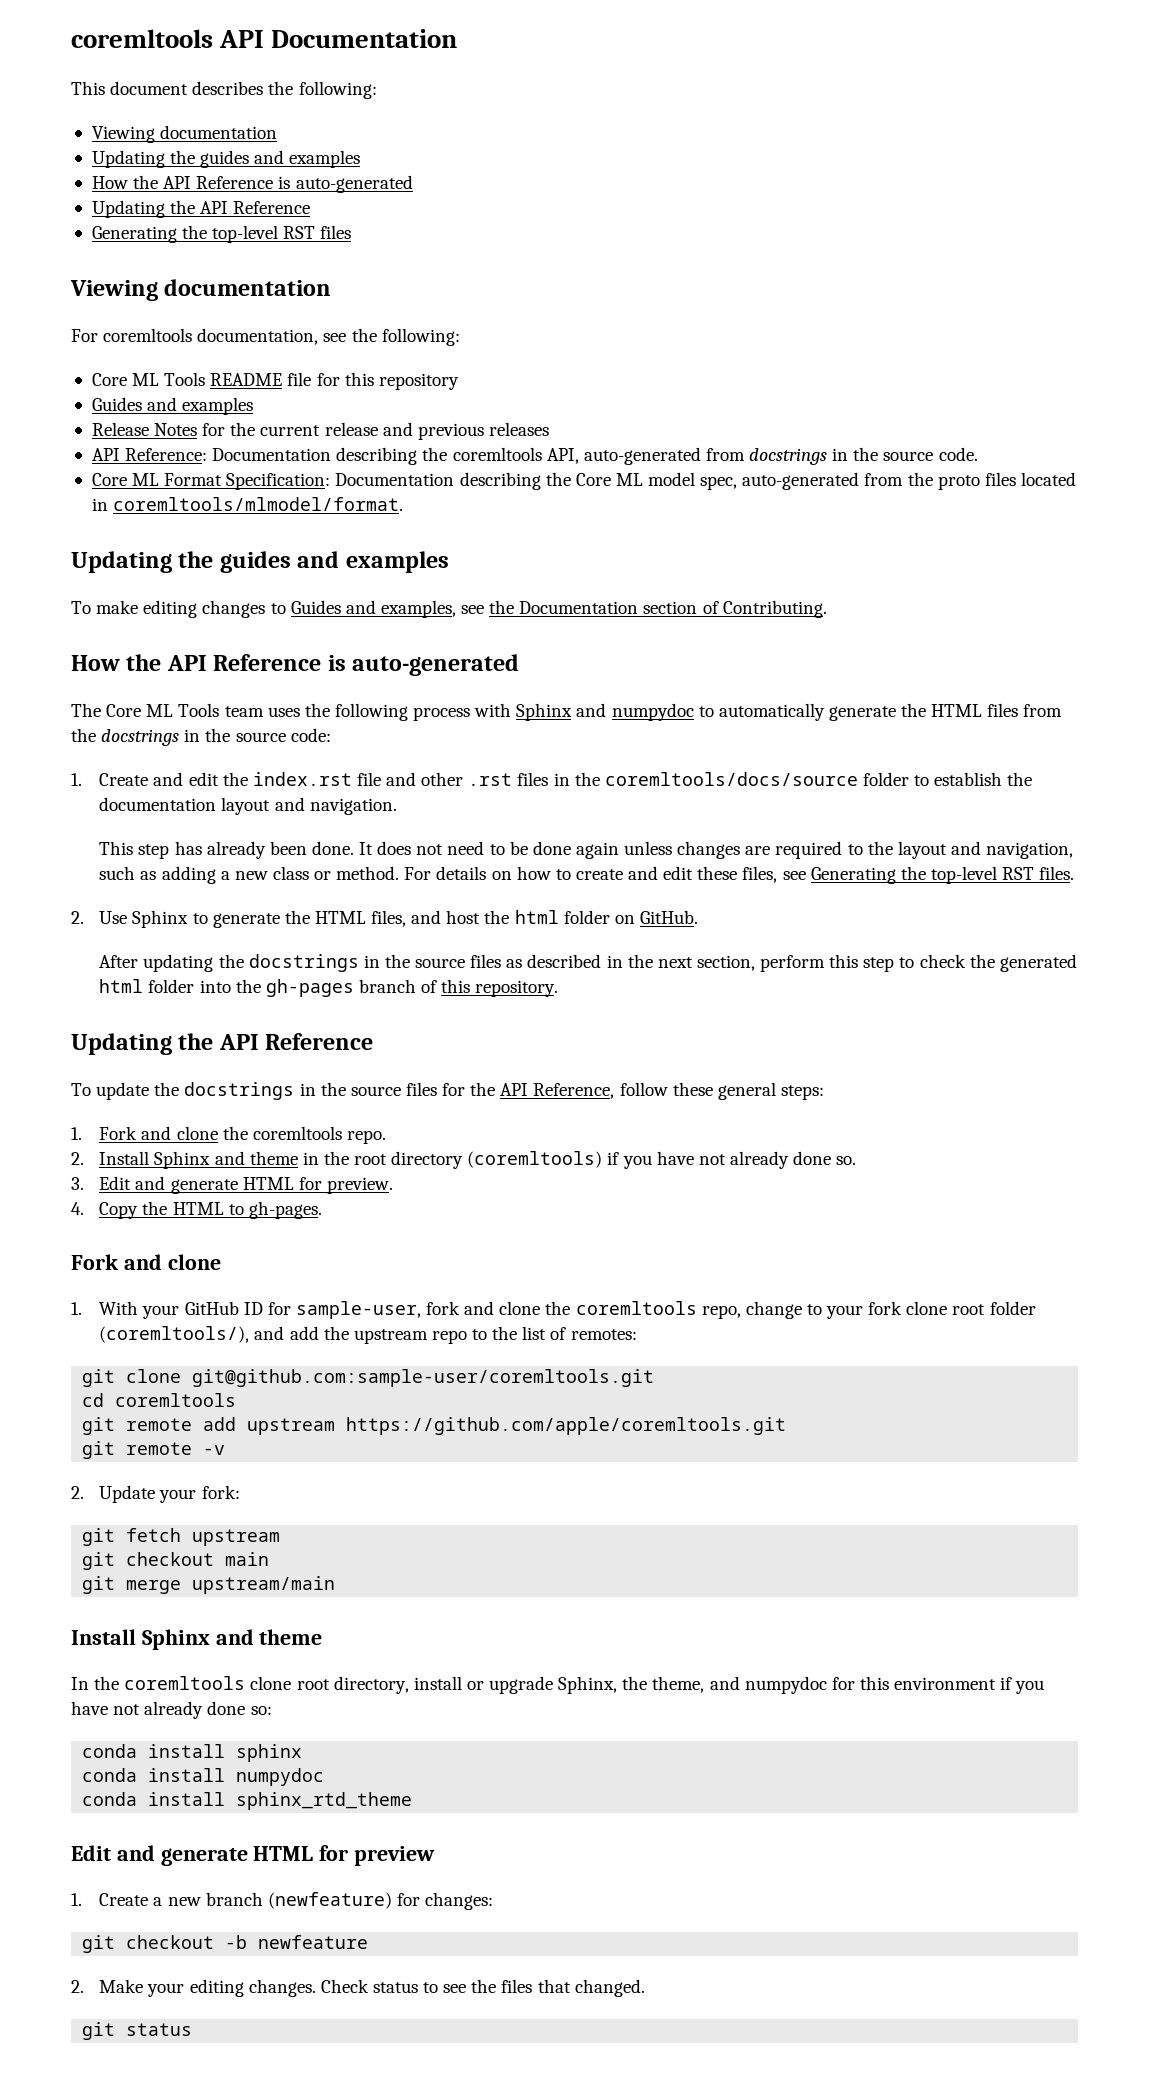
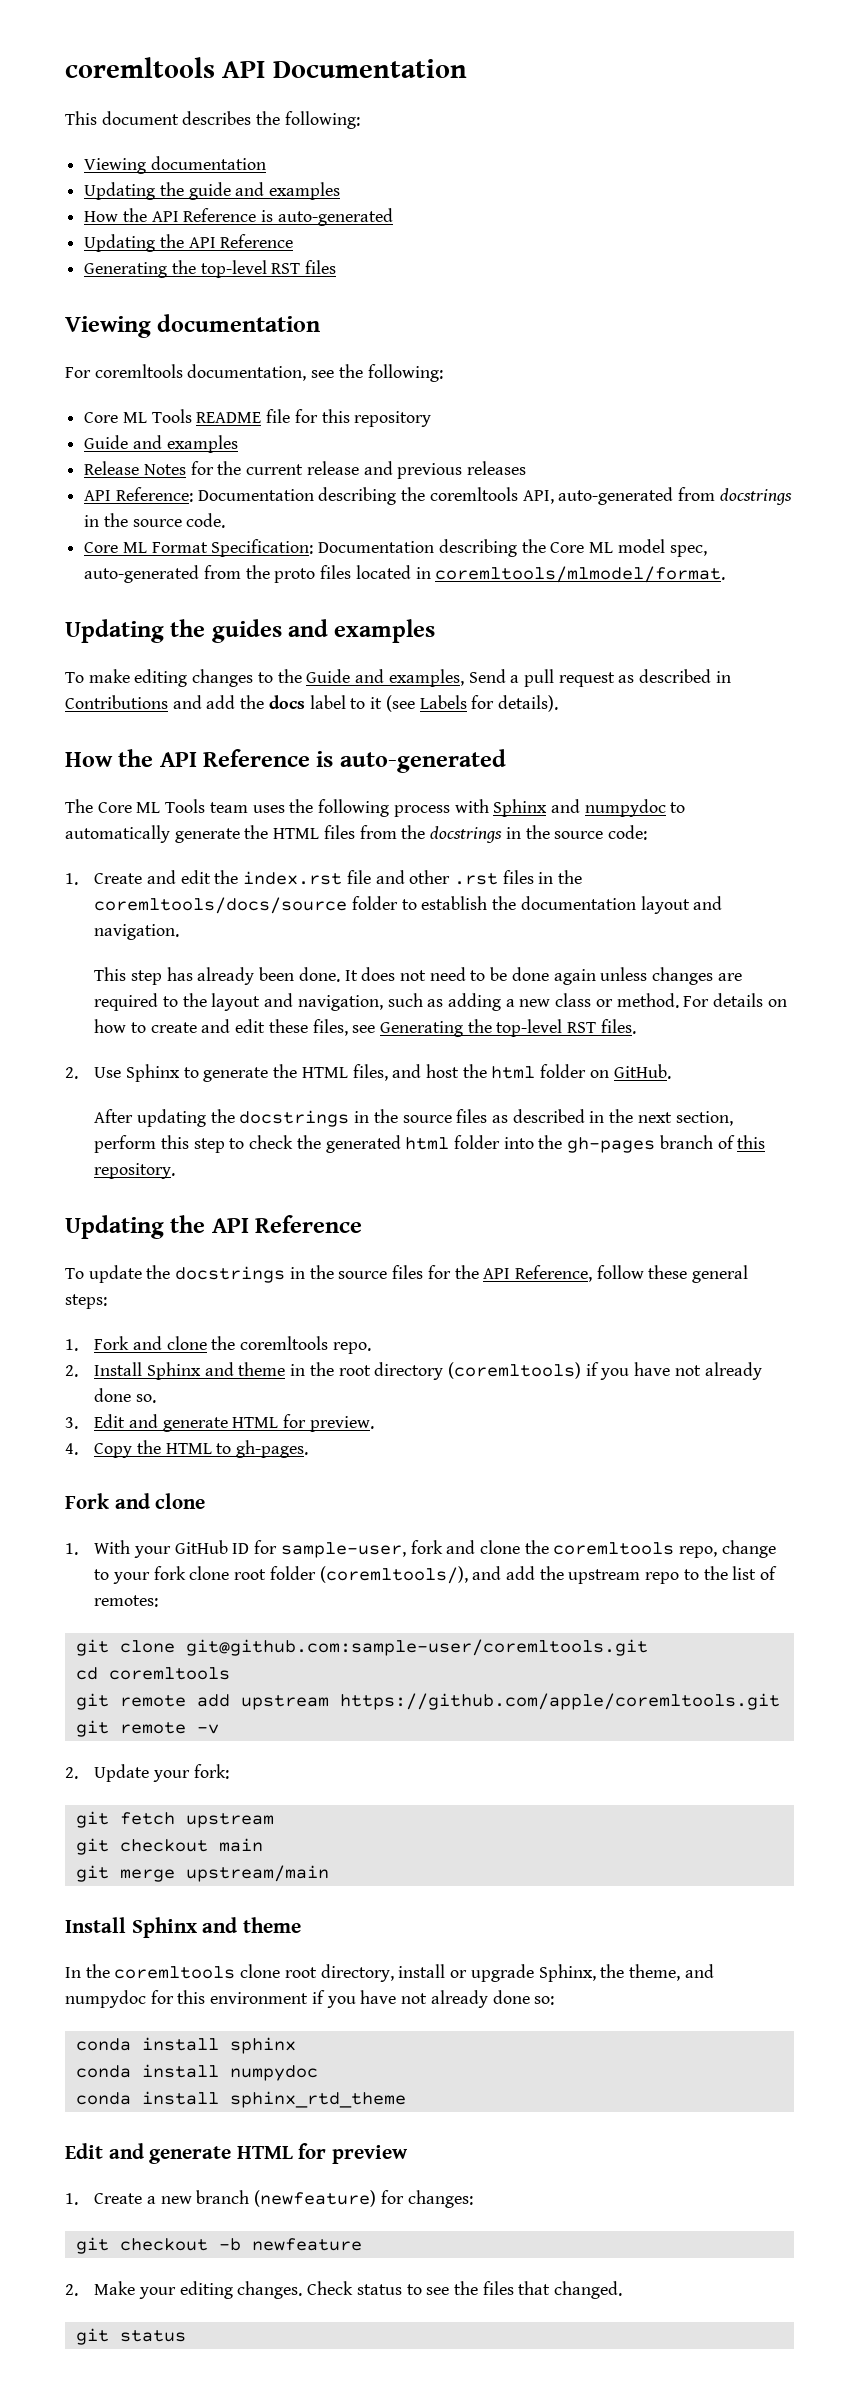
[200,150,250,168] guides -> [188,182,231,200] guide
[91,397,142,411] Guides -> [84,435,129,449] Guide
[290,600,827,618] Guides and examples, see the Documentation section of Contributing. -> [277,669,731,687] [65,695,558,712] the Guide and examples, Send a pull request as described in Contributions and add the docs label to it (see Labels for details).

